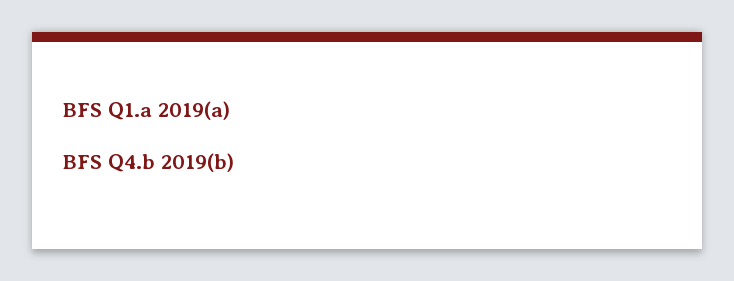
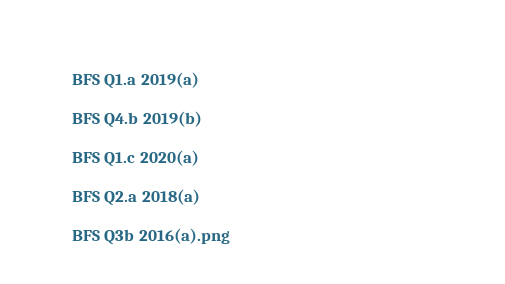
(234, 162) none -> [72,150,199,167] [72,189,200,206] [72,228,230,245] // BFS Q1.c 2020(a) // BFS Q2.a 2018(a) // BFS Q3b 2016(a).png

